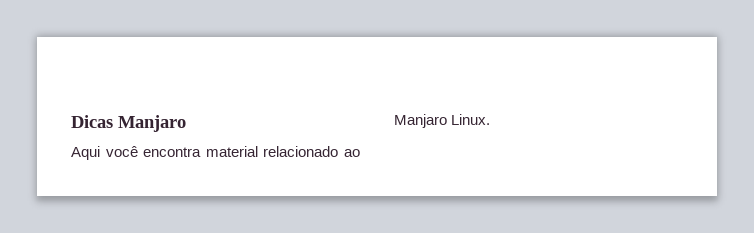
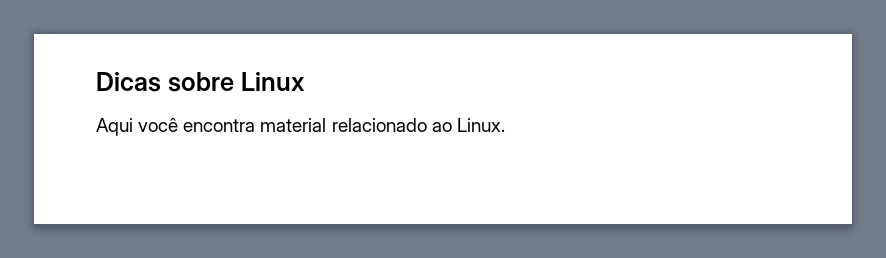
[118,115,186,132] Manjaro -> [167,72,305,92] sobre Linux
[394,114,447,128] Manjaro -> (452, 127) none

